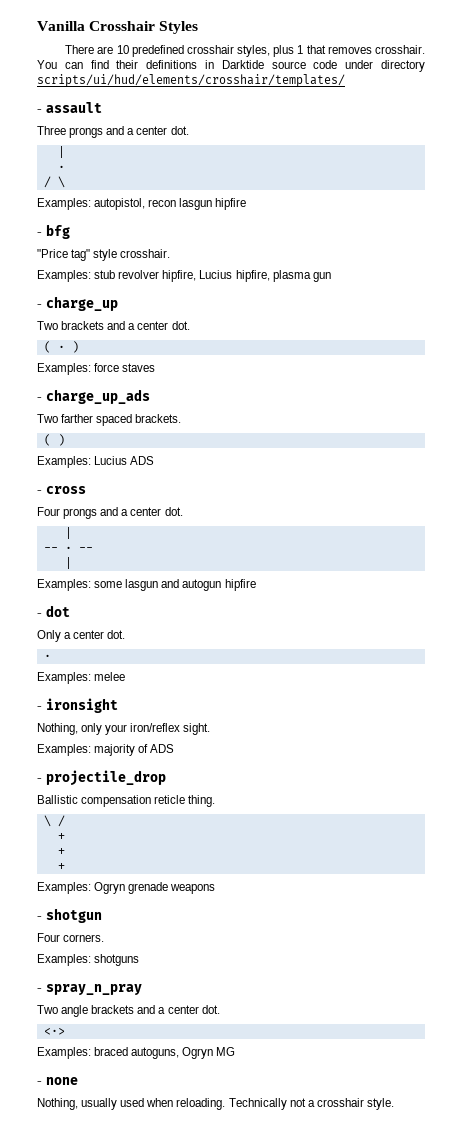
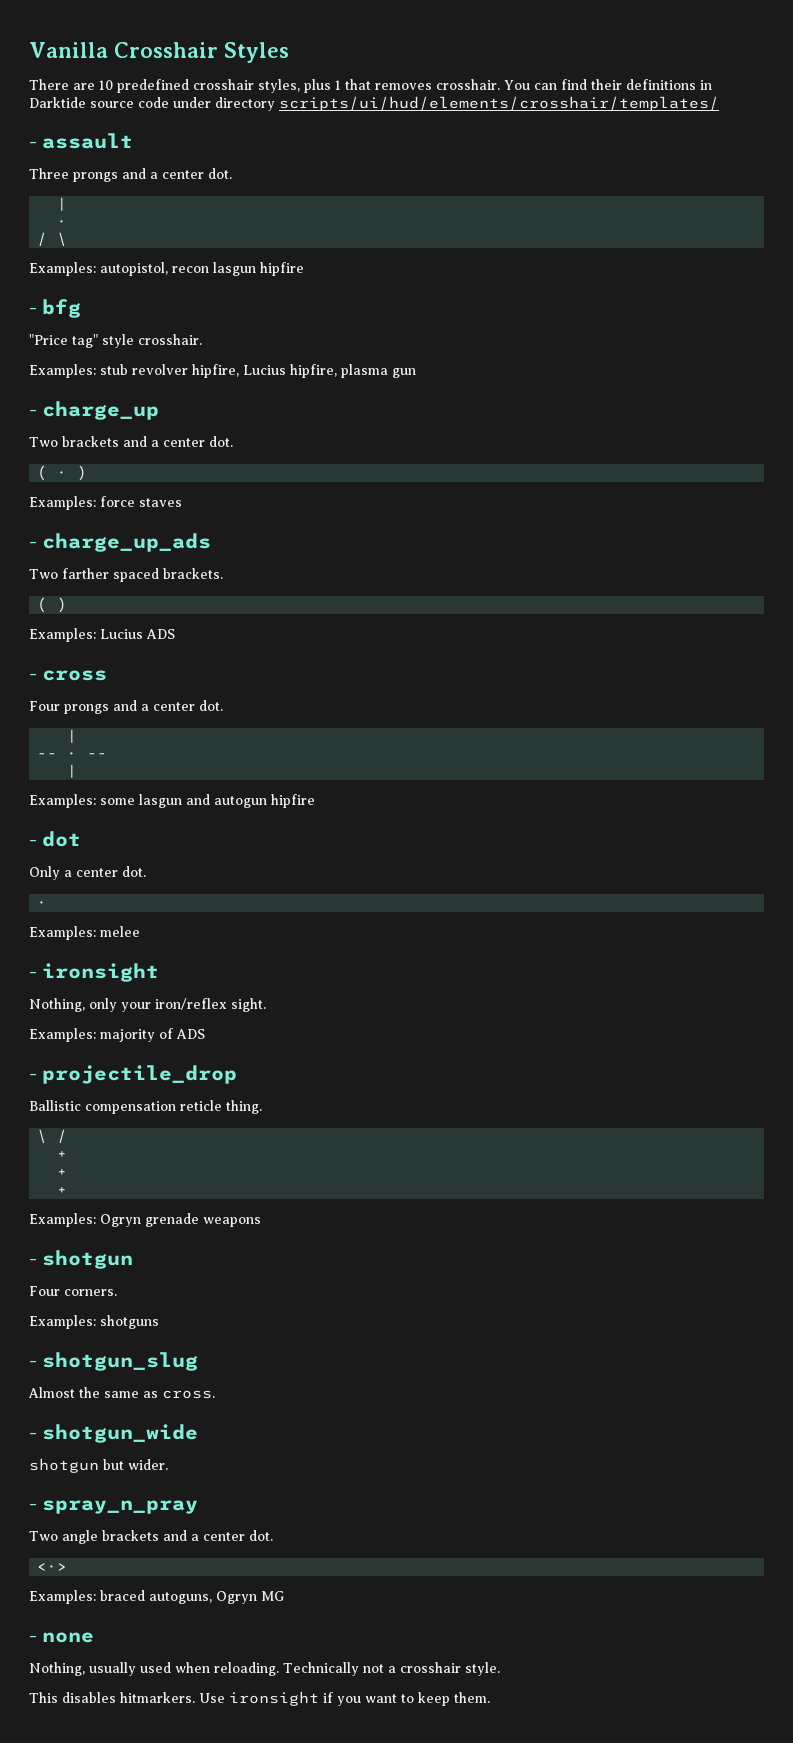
(140, 960) none -> [29,1352,199,1371] [28,1387,215,1399] [29,1424,199,1443] [29,1458,168,1473] // - shotgun_slug // Almost the same as cross. // - shotgun_wide // shotgun but wider.
(394, 1104) none -> [29,1691,490,1706] // This disables hitmarkers. Use ironsight if you want to keep them.

